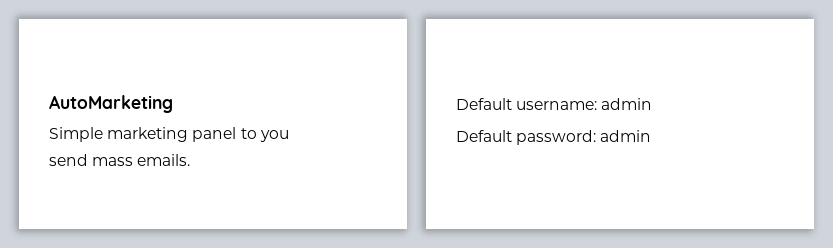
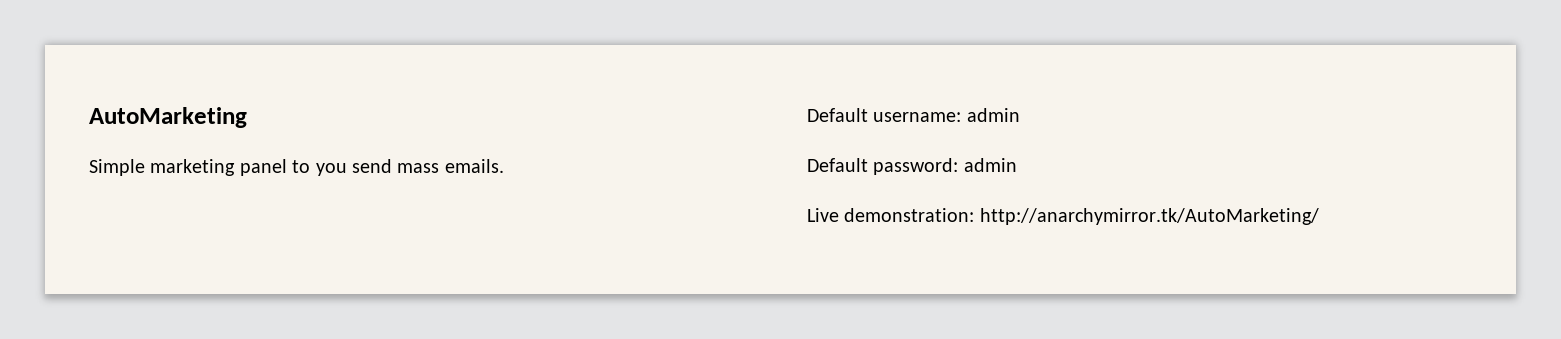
(652, 136) none -> [807,208,1319,225] // Live demonstration: http://anarchymirror.tk/AutoMarketing/

